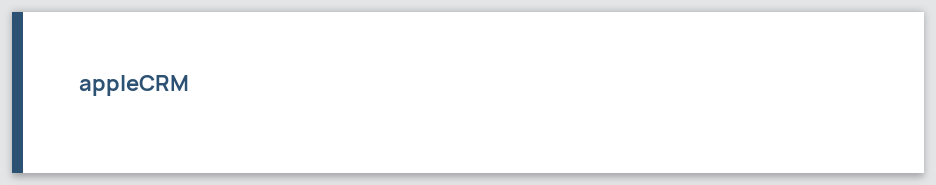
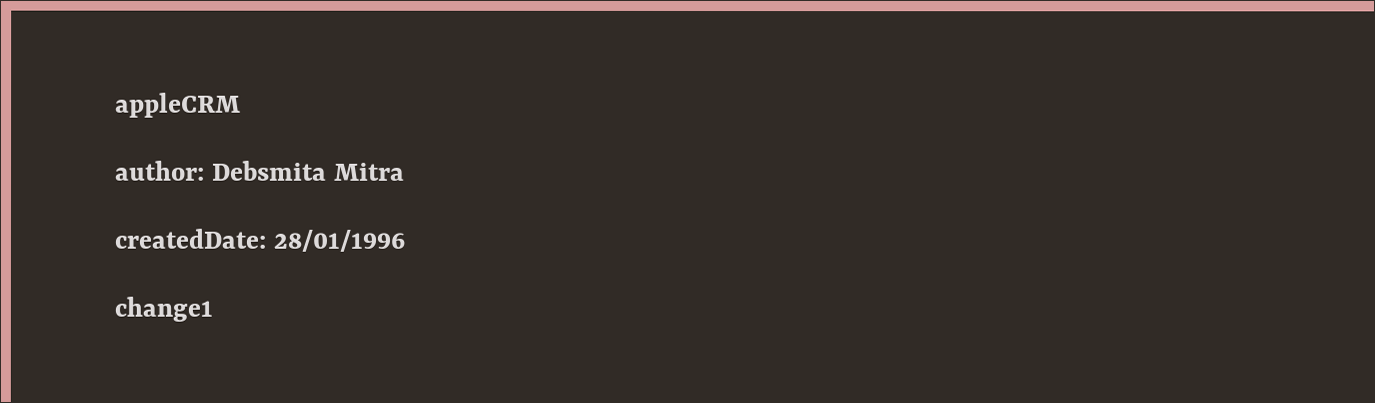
(189, 85) none -> [115,160,405,181] [114,228,405,252] [114,296,213,322] // author: Debsmita Mitra // createdDate: 28/01/1996 // change1

